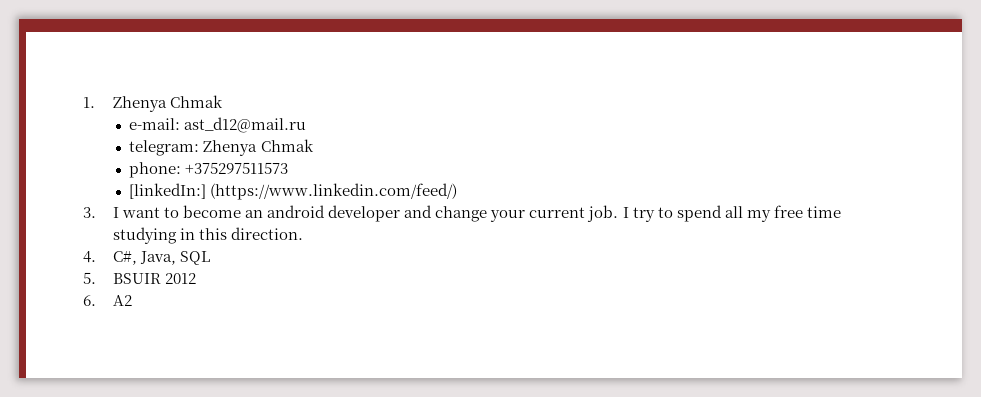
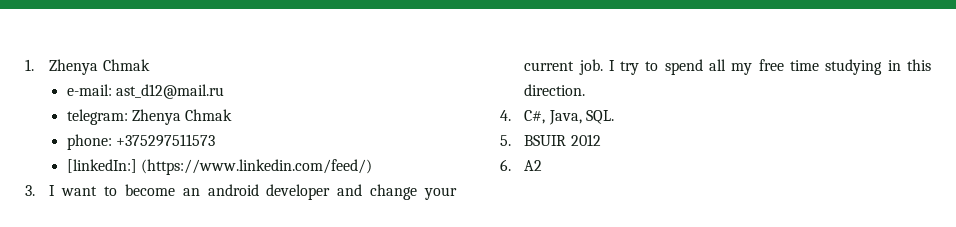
[180,251,211,265] SQL -> [585,110,614,124] SQL.

